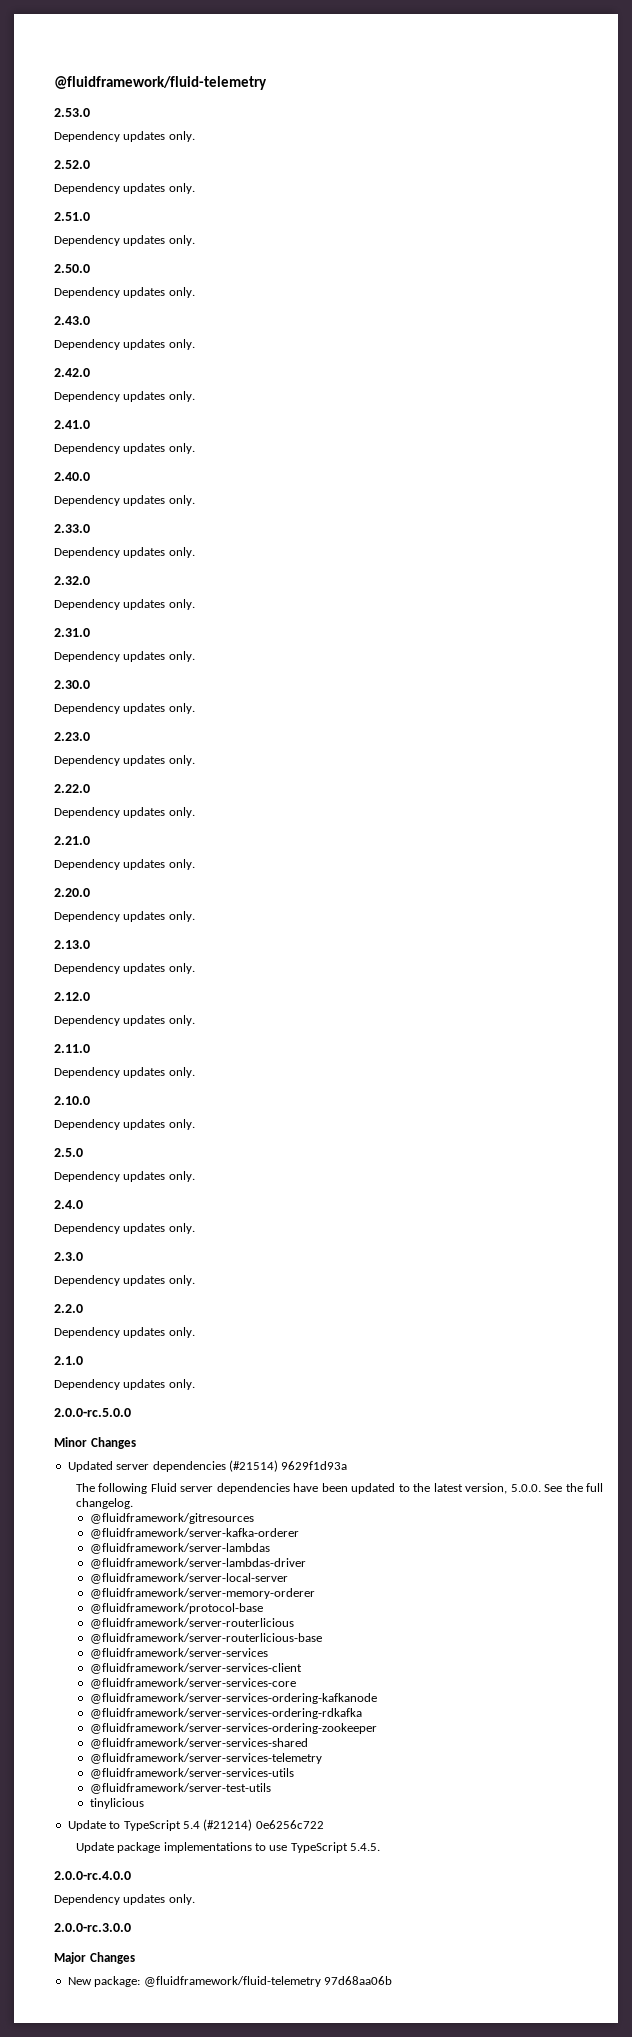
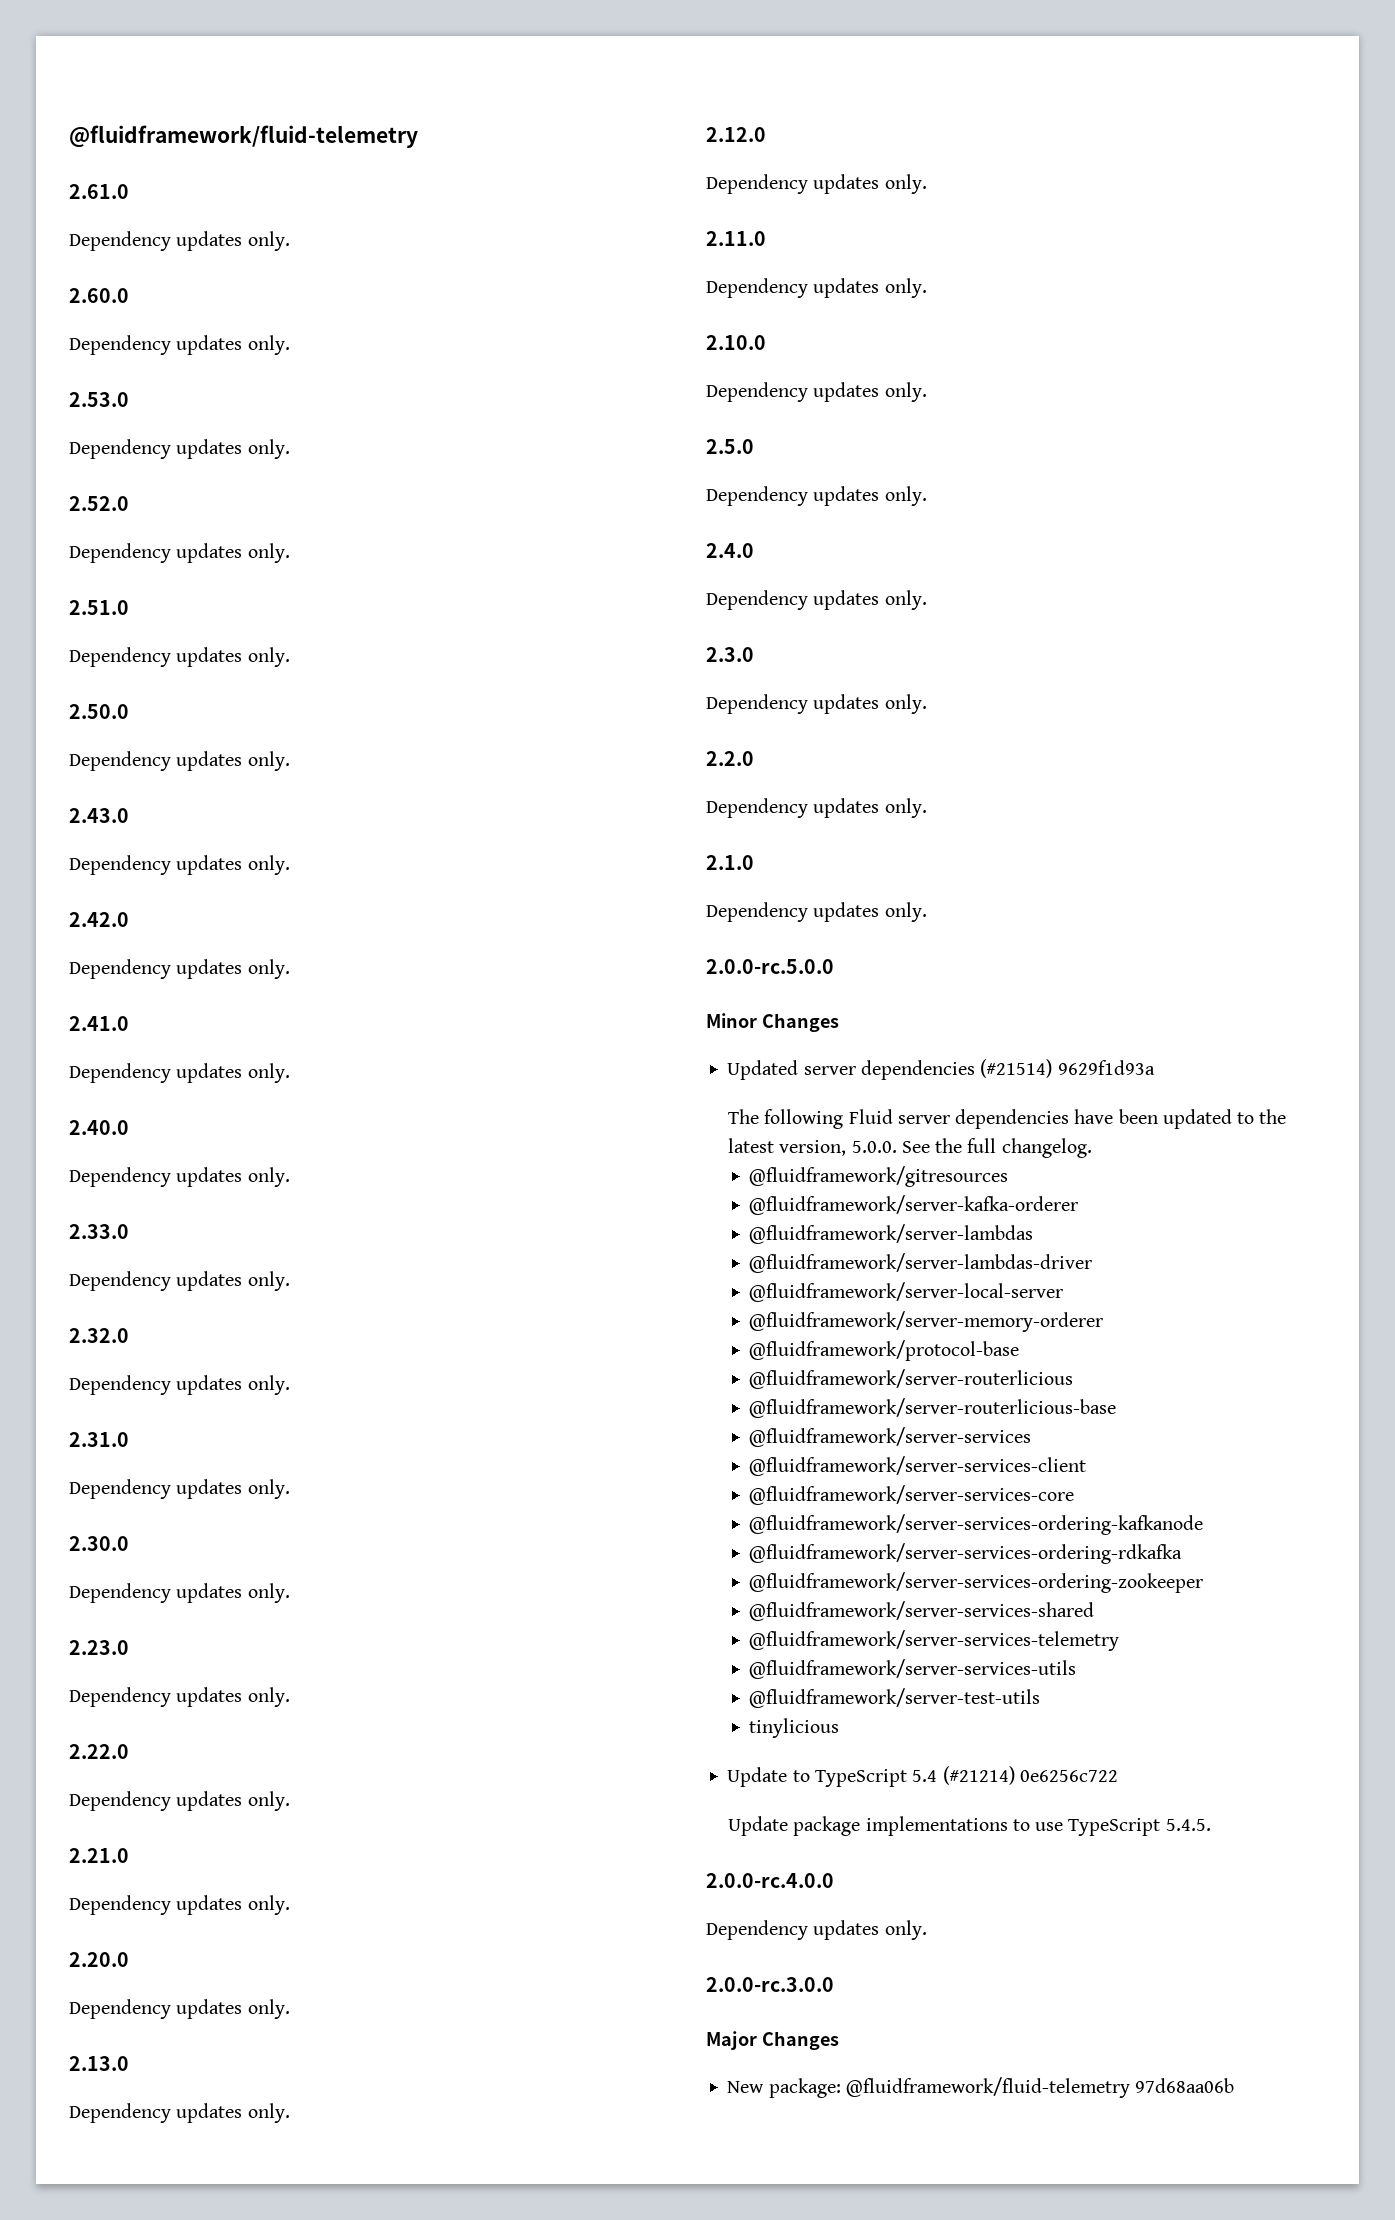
[54,76,267,90] @fluidframework/fluid-telemetry -> [69,125,418,148] [69,184,129,199] [69,231,290,251] [69,288,129,303] [69,335,290,355] @fluidframework/fluid-telemetry // 2.61.0 // Dependency updates only. // 2.60.0 // Dependency updates only.

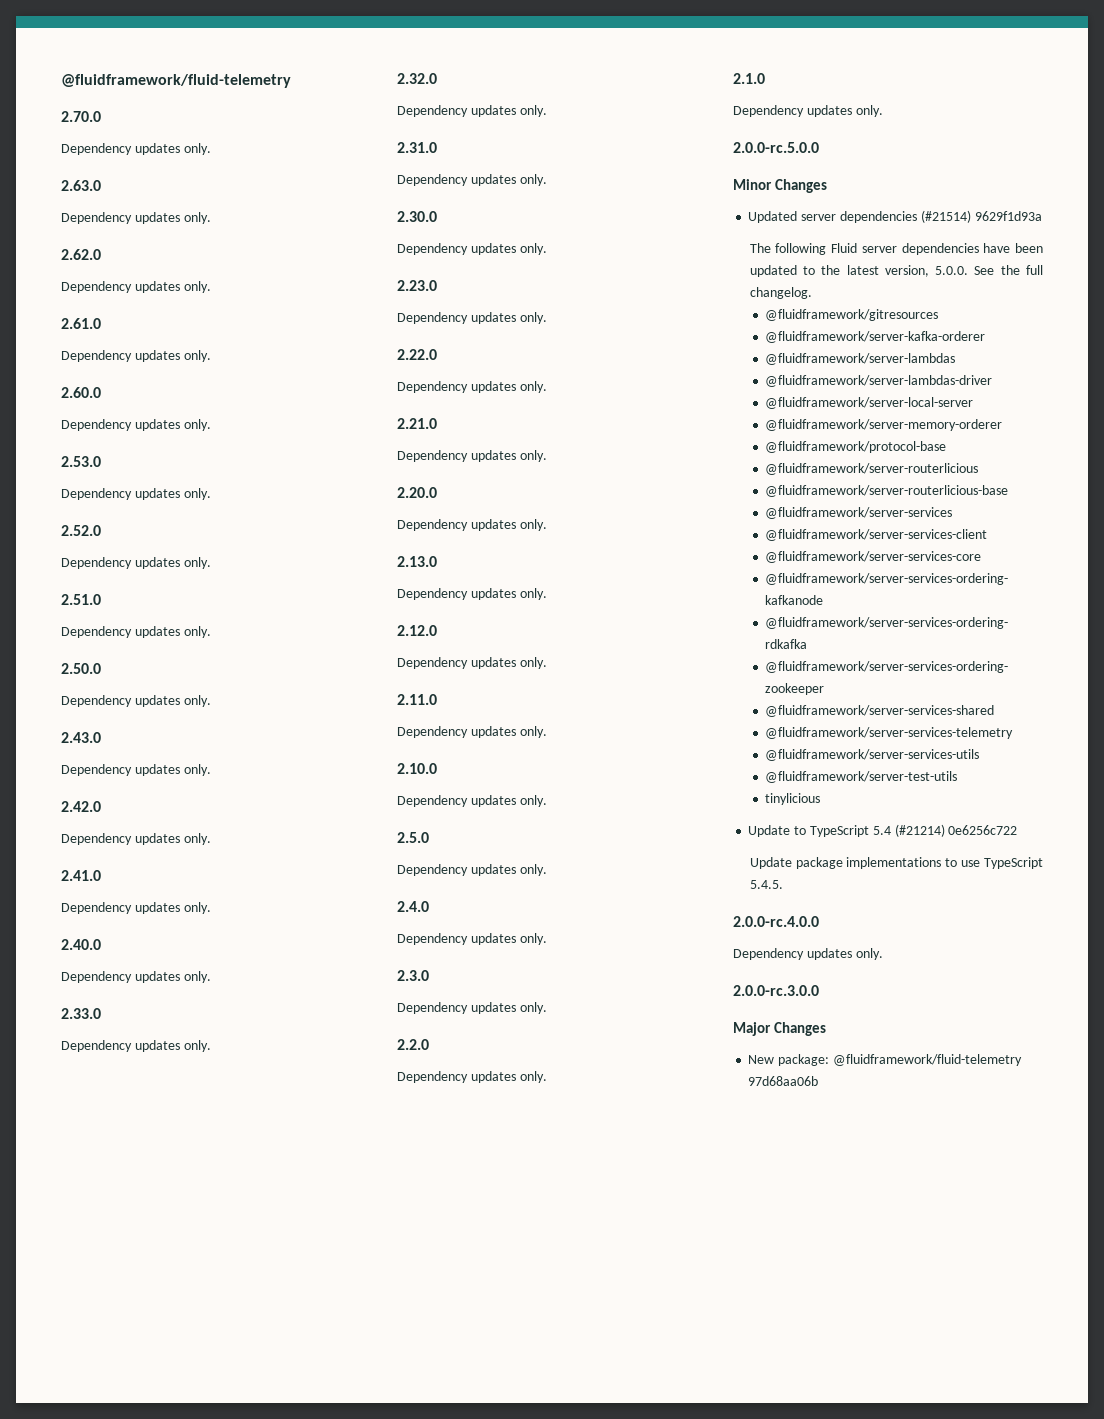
[69,125,418,148] @fluidframework/fluid-telemetry -> [61,74,291,88] [61,111,101,122] [61,143,211,155] [61,180,101,191] [61,212,211,224] [61,249,101,260] [61,281,211,293] @fluidframework/fluid-telemetry // 2.70.0 // Dependency updates only. // 2.63.0 // Dependency updates only. // 2.62.0 // Dependency updates only.

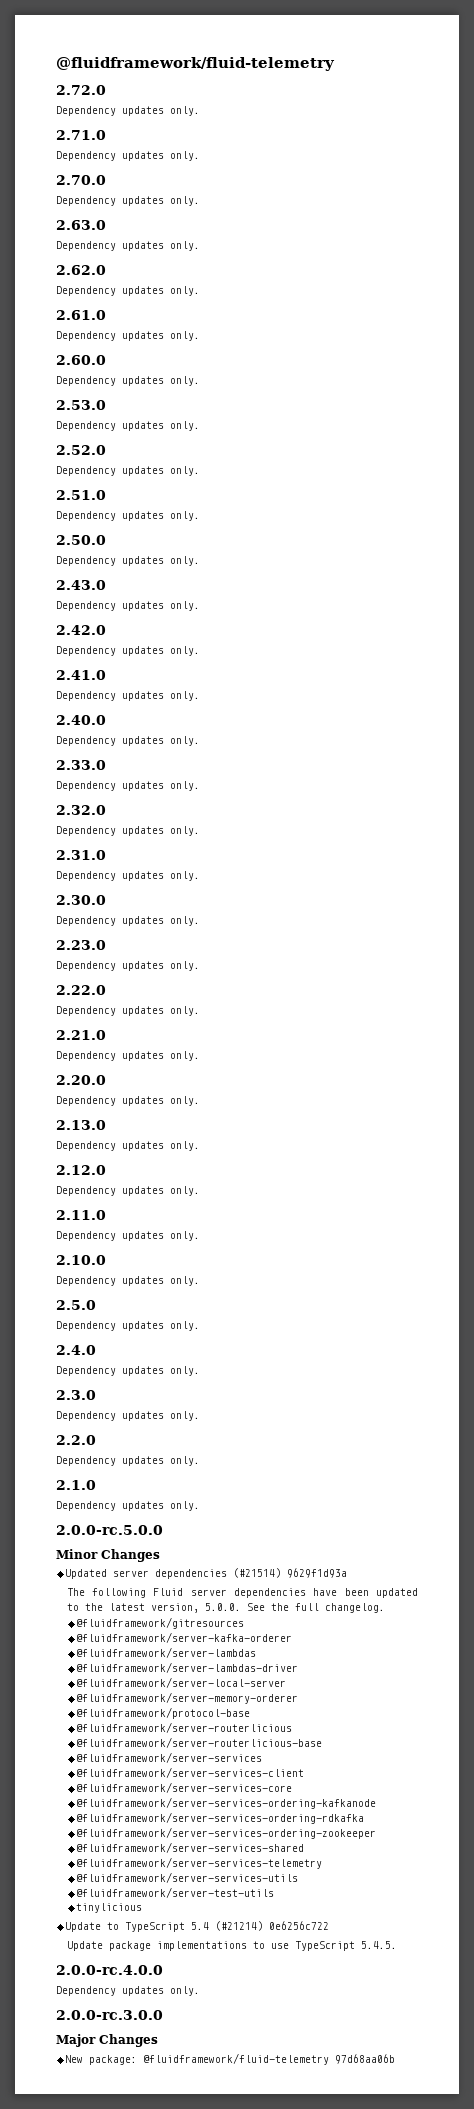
[61,74,291,88] @fluidframework/fluid-telemetry -> [56,57,335,71] [56,85,106,95] [56,106,200,116] [56,130,106,140] [56,151,200,161] @fluidframework/fluid-telemetry // 2.72.0 // Dependency updates only. // 2.71.0 // Dependency updates only.

